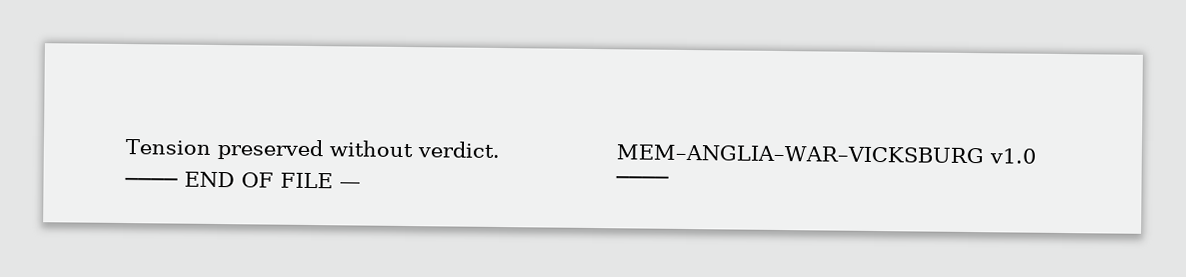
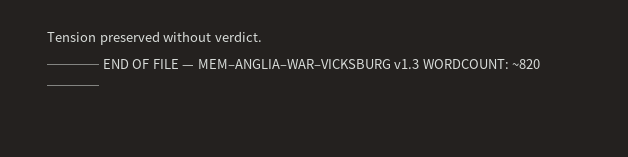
[988,148,1036,164] v1.0 -> [394,59,541,69] v1.3 WORDCOUNT: ~820

